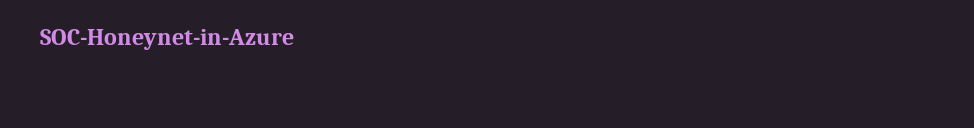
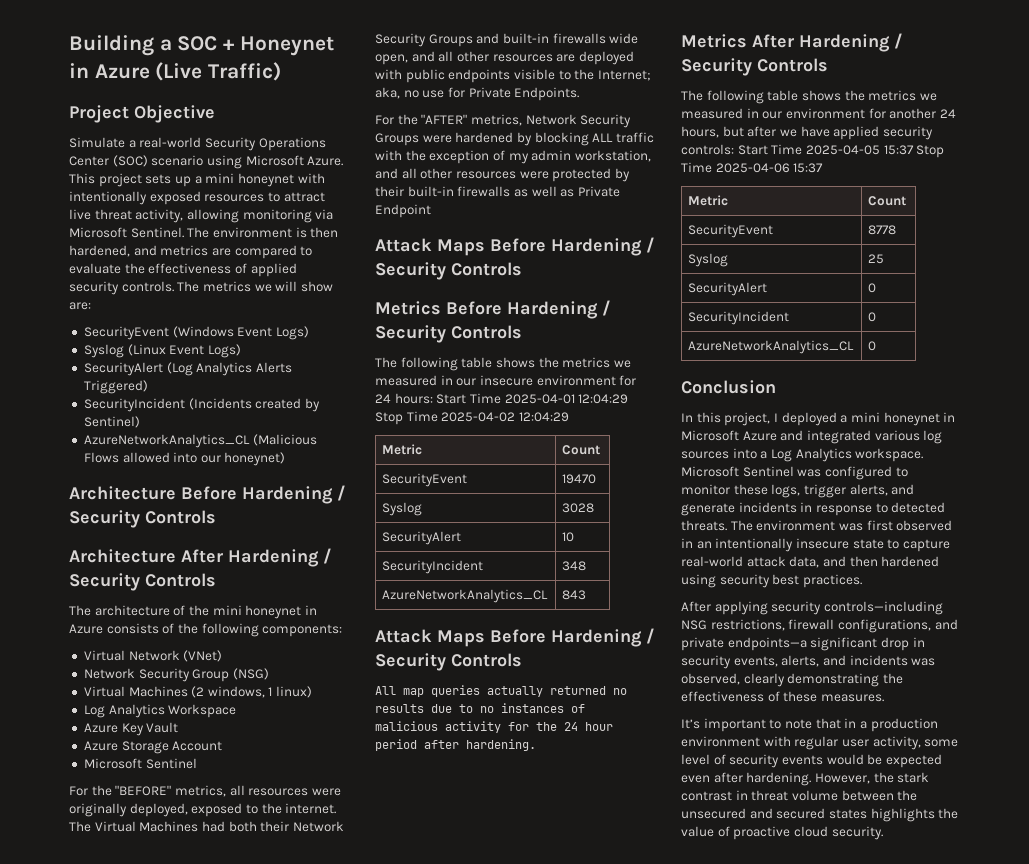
[40,29,294,50] SOC-Honeynet-in-Azure -> [69,35,334,56] [69,62,282,81] [69,105,215,123] [69,137,326,151] [69,155,344,169] [69,173,325,187] [69,191,325,205] [69,209,334,223] [69,227,339,238] [69,245,313,259] [69,263,297,277] [69,281,333,295] [69,302,91,310] [83,326,309,340] [83,344,241,358] [83,362,292,376] [83,380,148,394] [83,398,320,412] [83,416,140,428] [83,434,317,448] [83,452,286,466] [69,485,345,504] [69,510,216,528] [69,548,331,567] [69,573,216,591] [69,605,317,619] [69,623,343,637] [83,650,223,662] [83,668,269,682] [83,686,313,698] [83,704,237,718] [83,722,179,736] [83,741,223,754] [83,758,197,769] [69,785,341,797] [69,803,337,817] [69,821,344,832] [375,33,639,47] [375,51,634,65] [375,69,651,83] [375,87,580,101] [375,114,632,128] [375,132,654,146] [375,150,651,164] [375,168,630,182] [375,186,620,197] [375,204,431,218] [375,237,654,256] [375,262,522,280] [375,300,610,319] [375,325,522,343] [375,357,631,371] [375,375,637,386] [375,393,629,404] [375,411,569,425] [382,444,423,455] [562,445,601,455] [382,473,468,487] [562,474,597,484] [382,502,423,516] [562,503,595,513] [382,531,462,545] [562,532,575,542] [382,560,484,574] [562,561,587,571] [382,589,549,603] [562,590,587,600] [375,628,654,647] [375,653,522,671] [375,685,627,697] [375,703,585,713] [375,721,613,733] [375,739,536,751] [681,33,902,52] [681,58,828,76] [681,90,937,104] [681,108,956,119] [681,126,933,140] [681,144,945,158] [681,162,824,173] [688,195,729,206] [868,196,907,206] [688,224,774,238] [868,225,897,235] [688,253,729,267] [868,254,885,264] [688,282,768,296] [868,283,877,293] [688,311,790,325] [868,312,877,322] [688,340,855,354] [868,341,877,351] [681,380,776,394] [681,412,956,426] [681,430,943,444] [681,448,924,462] [681,466,908,480] [681,484,915,498] [681,502,946,516] [681,520,953,531] [681,538,950,552] [681,556,940,568] [681,574,862,588] [681,601,943,615] [681,619,958,633] [681,637,925,651] [681,655,936,669] [681,673,903,687] [681,691,884,702] [681,718,938,732] [681,736,959,750] [681,754,942,768] [681,772,930,786] [681,790,918,801] [681,808,959,822] [681,826,883,840] Building a SOC + Honeynet in Azure (Live Traffic) // Project Objective // Simulate a real-world Security Operations Center (SOC) scenario using Microsoft Azure. This project sets up a mini honeynet with intentionally exposed resources to attract live threat activity, allowing monitoring via Microsoft Sentinel. The environment is then hardened, and metrics are compared to evaluate the effectiveness of applied security controls. The metrics we will show are: // SecurityEvent (Windows Event Logs) // Syslog (Linux Event Logs) // SecurityAlert (Log Analytics Alerts Triggered) // SecurityIncident (Incidents created by Sentinel) // AzureNetworkAnalytics_CL (Malicious Flows allowed into our honeynet) // Architecture Before Hardening / Security Controls // Architecture After Hardening / Security Controls // The architecture of the mini honeynet in Azure consists of the following components: // Virtual Network (VNet) // Network Security Group (NSG) // Virtual Machines (2 windows, 1 linux) // Log Analytics Workspace // Azure Key Vault // Azure Storage Account // Microsoft Sentinel // For the "BEFORE" metrics, all resources were originally deployed, exposed to the internet. The Virtual Machines had both their Network Security Groups and built-in firewalls wide open, and all other resources are deployed with public endpoints visible to the Internet; aka, no use for Private Endpoints. // For the "AFTER" metrics, Network Security Groups were hardened by blocking ALL traffic with the exception of my admin workstation, and all other resources were protected by their built-in firewalls as well as Private Endpoint // Attack Maps Before Hardening / Security Controls // Metrics Before Hardening / Security Controls // The following table shows the metrics we measured in our insecure environment for 24 hours: Start Time 2025-04-01 12:04:29 Stop Time 2025-04-02 12:04:29 // Metric | Count // SecurityEvent | 19470 // Syslog | 3028 // SecurityAlert | 10 // SecurityIncident | 348 // AzureNetworkAnalytics_CL | 843 // Attack Maps Before Hardening / Security Controls // All map queries actually returned no results due to no instances of malicious activity for the 24 hour period after hardening. // Metrics After Hardening / Security Controls // The following table shows the metrics we measured in our environment for another 24 hours, but after we have applied security controls: Start Time 2025-04-05 15:37 Stop Time 2025-04-06 15:37 // Metric | Count // SecurityEvent | 8778 // Syslog | 25 // SecurityAlert | 0 // SecurityIncident | 0 // AzureNetworkAnalytics_CL | 0 // Conclusion // In this project, I deployed a mini honeynet in Microsoft Azure and integrated various log sources into a Log Analytics workspace. Microsoft Sentinel was configured to monitor these logs, trigger alerts, and generate incidents in response to detected threats. The environment was first observed in an intentionally insecure state to capture real-world attack data, and then hardened using security best practices. // After applying security controls—including NSG restrictions, firewall configurations, and private endpoints—a significant drop in security events, alerts, and incidents was observed, clearly demonstrating the effectiveness of these measures. // It’s important to note that in a production environment with regular user activity, some level of security events would be expected even after hardening. However, the stark contrast in threat volume between the unsecured and secured states highlights the value of proactive cloud security.

